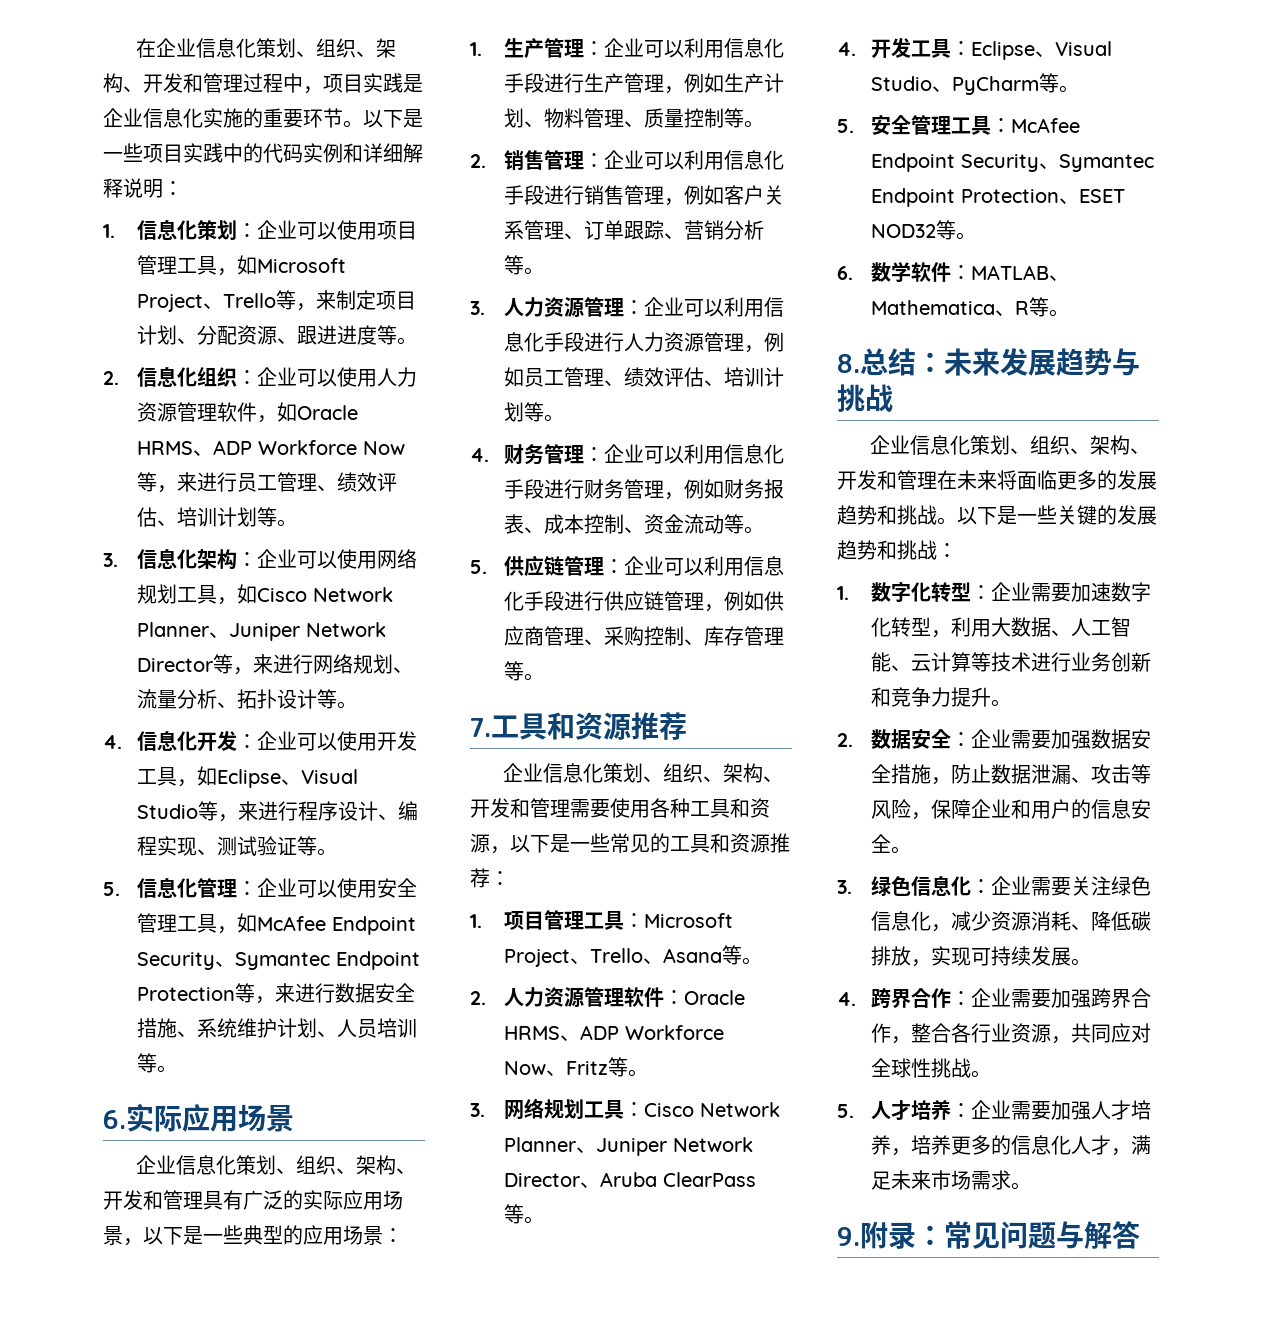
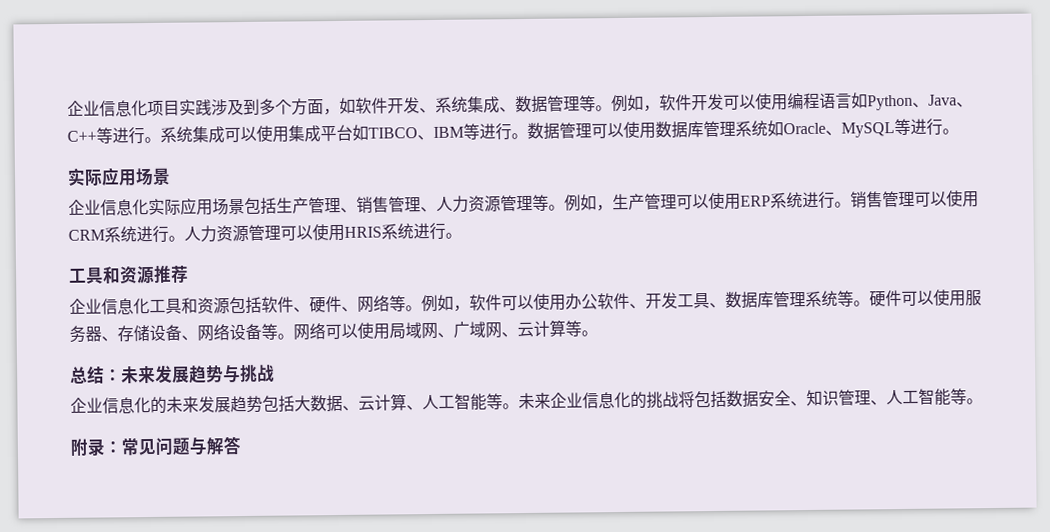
[136,38,397,58] [103,73,423,94] [103,108,423,128] [103,143,423,163] [103,178,183,198] [103,219,418,240] [137,255,347,276] [137,290,417,312] [137,325,418,345] [103,366,418,387] [137,402,359,423] [137,440,406,456] [137,472,398,493] [137,507,298,527] [103,548,418,570] [137,584,394,605] [137,622,387,641] [137,654,414,675] [137,689,358,709] [103,730,418,751] [137,766,359,788] [137,801,419,822] [137,836,338,856] [103,877,418,898] [137,913,417,935] [137,951,421,970] [137,983,416,1004] [137,1018,418,1038] [137,1053,178,1073] [103,1110,126,1129] 在企业信息化策划、组织、架构、开发和管理过程中，项目实践是企业信息化实施的重要环节。以下是一些项目实践中的代码实例和详细解释说明： // 1.信息化策划：企业可以使用项目管理工具，如Microsoft Project、Trello等，来制定项目计划、分配资源、跟进进度等。 // 2.信息化组织：企业可以使用人力资源管理软件，如Oracle HRMS、ADP Workforce Now等，来进行员工管理、绩效评估、培训计划等。 // 3.信息化架构：企业可以使用网络规划工具，如Cisco Network Planner、Juniper Network Director等，来进行网络规划、流量分析、拓扑设计等。 // 4.信息化开发：企业可以使用开发工具，如Eclipse、Visual Studio等，来进行程序设计、编程实现、测试验证等。 // 5.信息化管理：企业可以使用安全管理工具，如McAfee Endpoint Security、Symantec Endpoint Protection等，来进行数据安全措施、系统维护计划、人员培训等。 // 6. -> [67,92,973,117] [67,118,959,145] 企业信息化项目实践涉及到多个方面，如软件开发、系统集成、数据管理等。例如，软件开发可以使用编程语言如Python、Java、C++等进行。系统集成可以使用集成平台如TIBCO、IBM等进行。数据管理可以使用数据库管理系统如Oracle、MySQL等进行。 //
[236,1155,417,1175] [103,1190,403,1210] [103,1225,403,1246] [470,38,785,59] [504,73,785,94] [504,108,765,128] [470,150,785,171] [504,185,785,206] [504,220,765,240] [504,255,545,275] [470,297,785,318] [504,332,785,353] [504,367,785,387] [504,402,565,422] [470,444,785,465] [504,479,785,500] [504,514,765,534] [470,555,785,577] [504,591,785,612] [504,626,785,646] [504,661,545,681] [470,718,491,737] 策划、组织、架构、开发和管理具有广泛的实际应用场景，以下是一些典型的应用场景： // 1.生产管理：企业可以利用信息化手段进行生产管理，例如生产计划、物料管理、质量控制等。 // 2.销售管理：企业可以利用信息化手段进行销售管理，例如客户关系管理、订单跟踪、营销分析等。 // 3.人力资源管理：企业可以利用信息化手段进行人力资源管理，例如员工管理、绩效评估、培训计划等。 // 4.财务管理：企业可以利用信息化手段进行财务管理，例如财务报表、成本控制、资金流动等。 // 5.供应链管理：企业可以利用信息化手段进行供应链管理，例如供应商管理、采购控制、库存管理等。 // 7. -> [148,190,979,216] [68,222,462,243] 实际应用场景包括生产管理、销售管理、人力资源管理等。例如，生产管理可以使用ERP系统进行。销售管理可以使用CRM系统进行。人力资源管理可以使用HRIS系统进行。 //
[603,763,784,783] [470,798,770,818] [470,833,790,854] [470,868,510,888] [470,910,734,930] [504,945,763,967] [470,987,746,1008] [504,1025,725,1041] [504,1057,649,1077] [470,1098,781,1120] [504,1137,754,1156] [504,1172,757,1188] [504,1204,545,1224] [837,38,1113,60] [871,73,1080,95] [837,115,1081,135] [871,153,1155,172] [871,188,1126,207] [871,220,977,240] [837,262,1070,282] [871,297,1070,317] [837,354,860,373] 策划、组织、架构、开发和管理需要使用各种工具和资源，以下是一些常见的工具和资源推荐： // 1.项目管理工具：Microsoft Project、Trello、Asana等。 // 2.人力资源管理软件：Oracle HRMS、ADP Workforce Now、Fritz等。 // 3.网络规划工具：Cisco Network Planner、Juniper Network Director、Aruba ClearPass等。 // 4.开发工具：Eclipse、Visual Studio、PyCharm等。 // 5.安全管理工具：McAfee Endpoint Security、Symantec Endpoint Protection、ESET NOD32等。 // 6.数学软件：MATLAB、Mathematica、R等。 // 8. -> [149,289,982,315] [69,319,598,343] 工具和资源包括软件、硬件、网络等。例如，软件可以使用办公软件、开发工具、数据库管理系统等。硬件可以使用服务器、存储设备、网络设备等。网络可以使用局域网、广域网、云计算等。 //
[970,435,1151,455] [837,470,1157,490] [837,505,1157,525] [837,540,957,560] [837,582,1152,602] [871,617,1132,638] [871,652,1152,672] [871,687,1012,707] [837,729,1152,749] [871,764,1152,785] [871,799,1152,820] [871,834,912,854] [837,875,1152,896] [871,911,1152,932] [871,946,1092,967] [837,988,1152,1009] [871,1023,1152,1044] [871,1058,992,1078] [837,1100,1152,1120] [871,1135,1152,1156] [871,1170,1032,1190] [837,1227,860,1246] 策划、组织、架构、开发和管理在未来将面临更多的发展趋势和挑战。以下是一些关键的发展趋势和挑战： // 1.数字化转型：企业需要加速数字化转型，利用大数据、人工智能、云计算等技术进行业务创新和竞争力提升。 // 2.数据安全：企业需要加强数据安全措施，防止数据泄漏、攻击等风险，保障企业和用户的信息安全。 // 3.绿色信息化：企业需要关注绿色信息化，减少资源消耗、降低碳排放，实现可持续发展。 // 4.跨界合作：企业需要加强跨界合作，整合各行业资源，共同应对全球性挑战。 // 5.人才培养：企业需要加强人才培养，培养更多的信息化人才，满足未来市场需求。 // 9. -> [150,388,983,414] 的未来发展趋势包括大数据、云计算、人工智能等。未来企业信息化的挑战将包括数据安全、知识管理、人工智能等。 //

